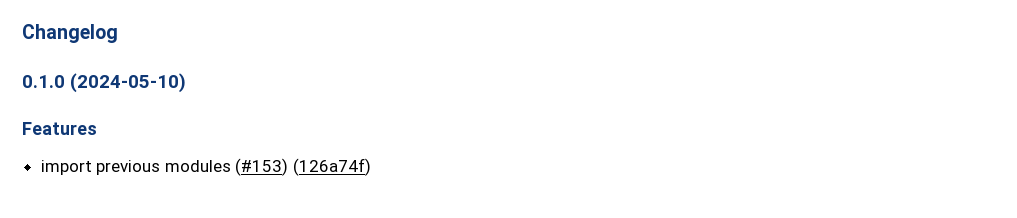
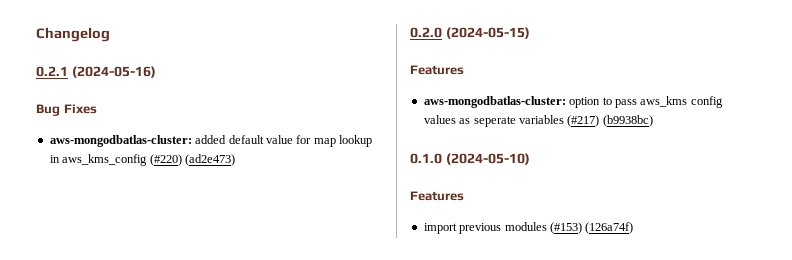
(118, 33) none -> [36,66,156,78] [36,104,97,116] [49,135,372,147] [49,154,235,166] [410,27,530,39] [410,65,464,75] [423,96,723,108] [423,115,653,127] // 0.2.1 (2024-05-16) // Bug Fixes // aws-mongodbatlas-cluster: added default value for map lookup in aws_kms_config (#220) (ad2e473) // 0.2.0 (2024-05-15) // Features // aws-mongodbatlas-cluster: option to pass aws_kms config values as seperate variables (#217) (b9938bc)

